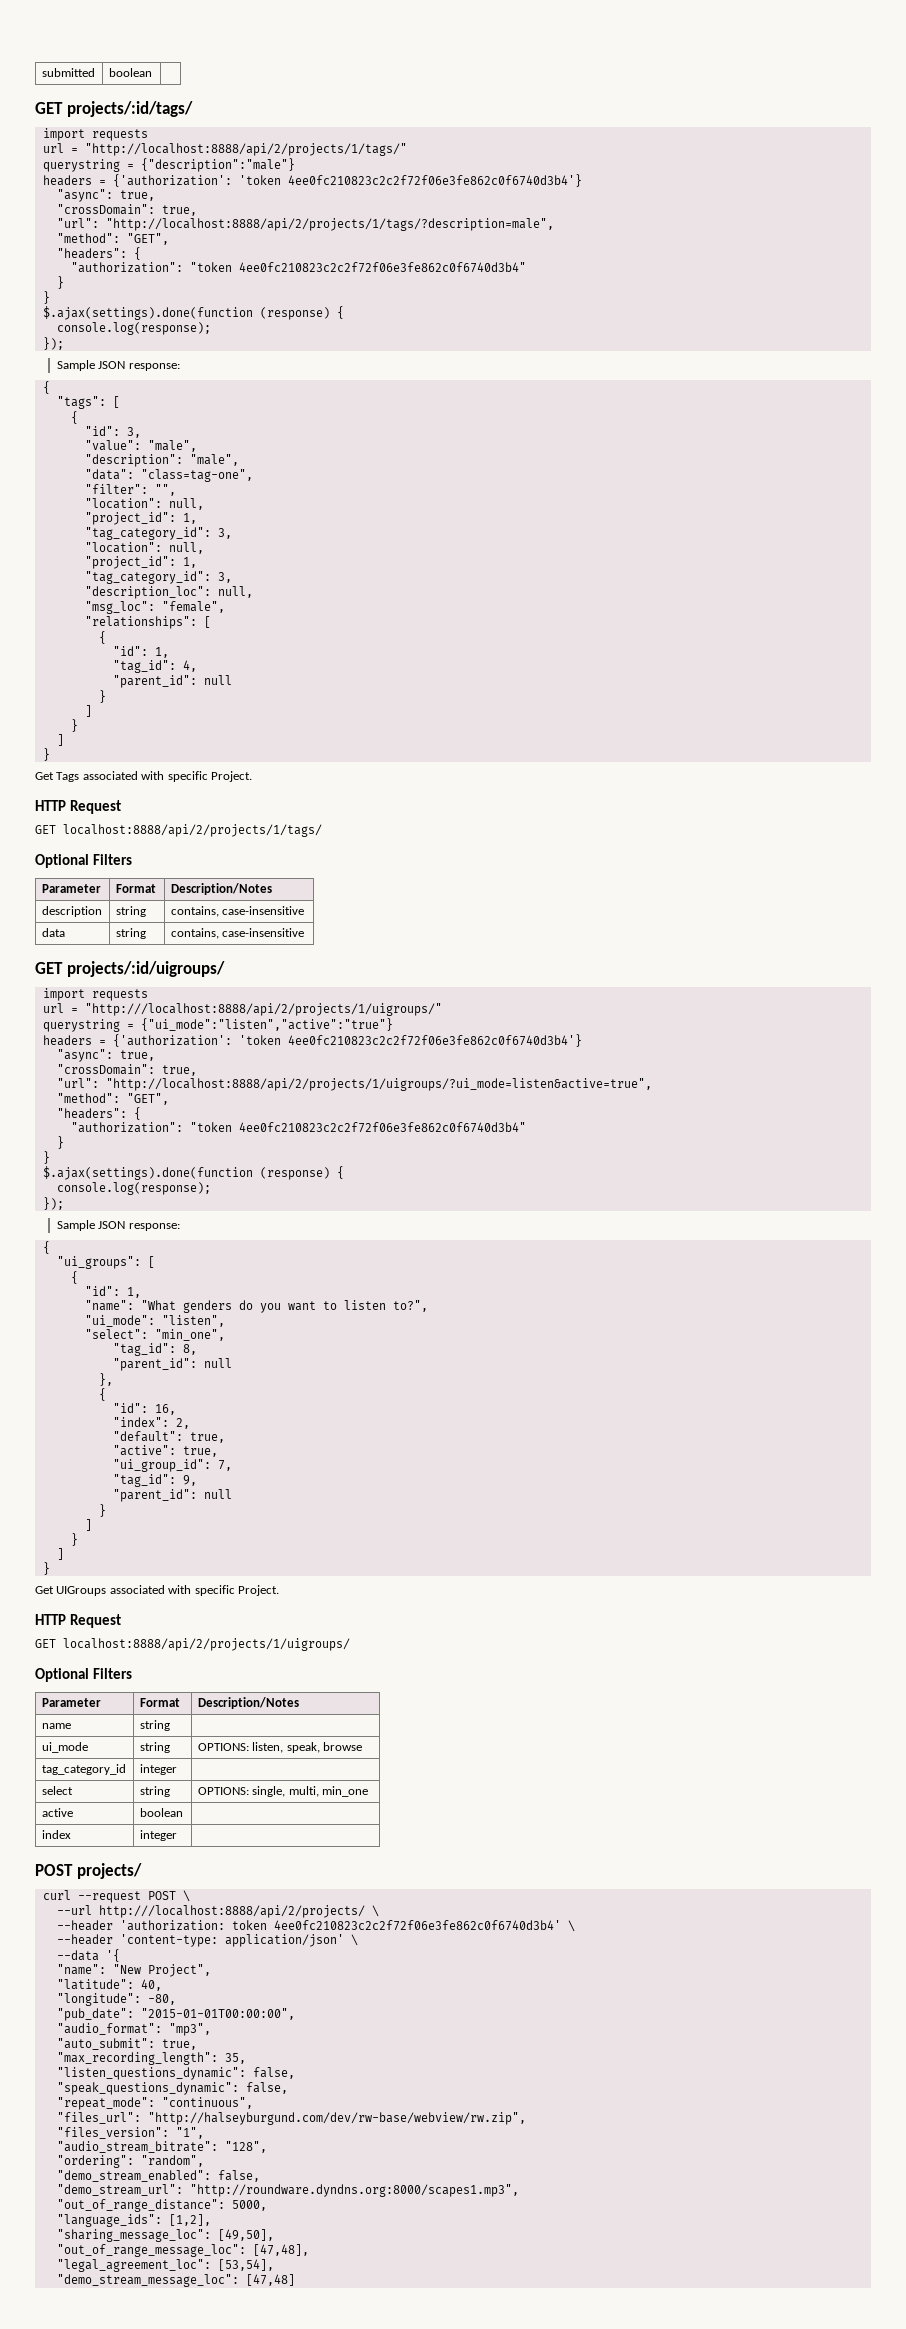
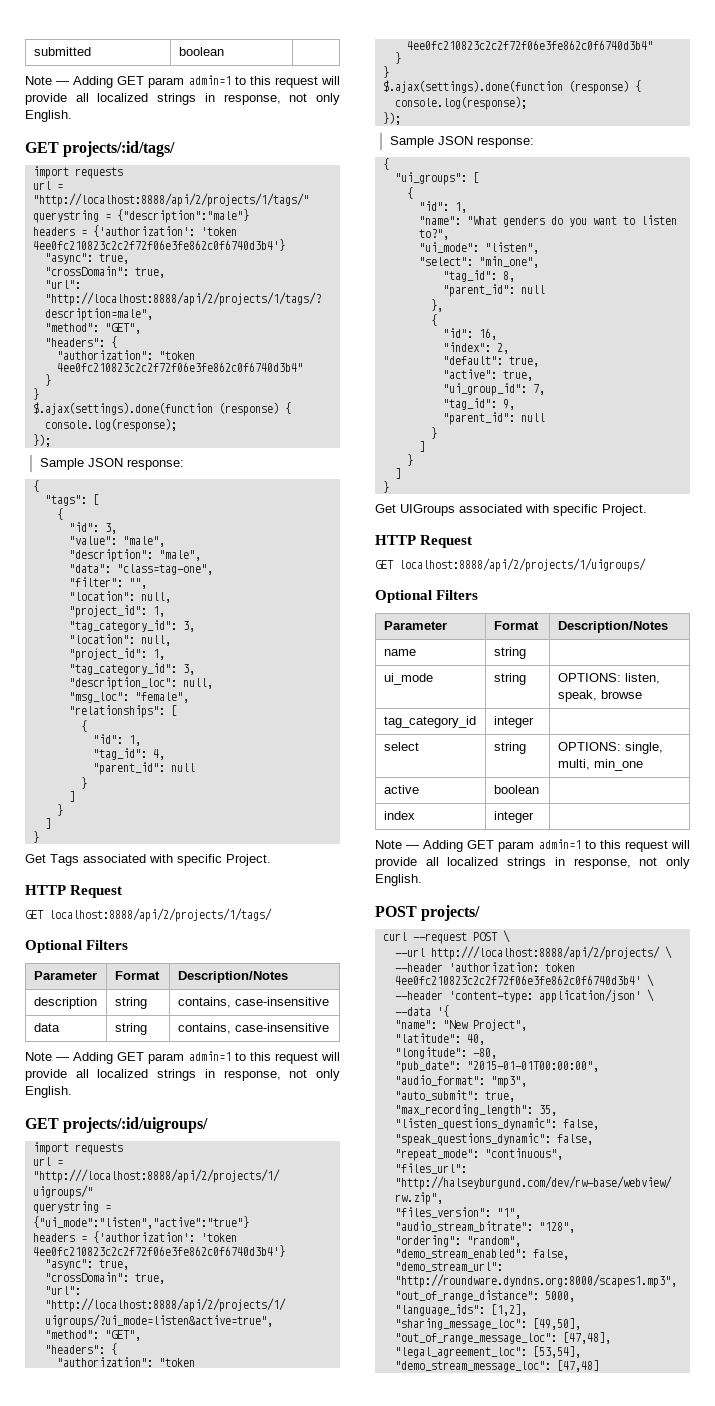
(152, 72) none -> [25,75,340,88] [25,93,340,105] [25,110,72,122] // Note — Adding GET param admin=1 to this request will provide all localized strings in response, not only English.
(305, 932) none -> [25,1051,340,1064] [25,1069,340,1081] [25,1086,72,1098] // Note — Adding GET param admin=1 to this request will provide all localized strings in response, not only English.
(177, 1835) none -> [375,839,690,852] [375,857,690,869] [375,874,422,886] // Note — Adding GET param admin=1 to this request will provide all localized strings in response, not only English.

